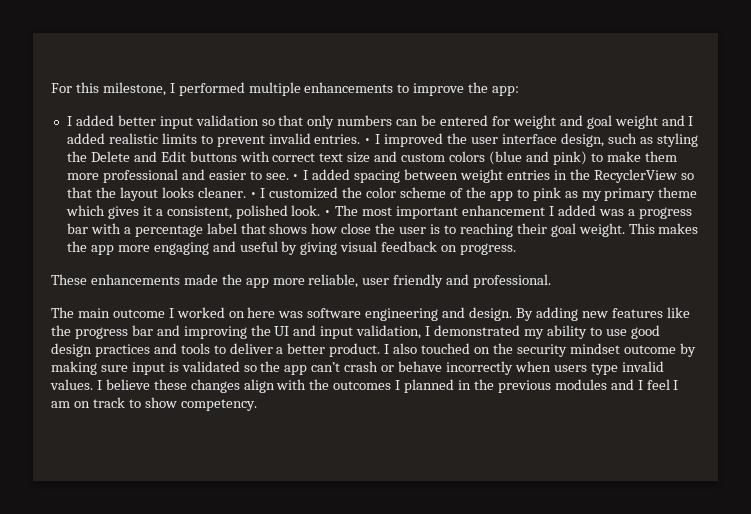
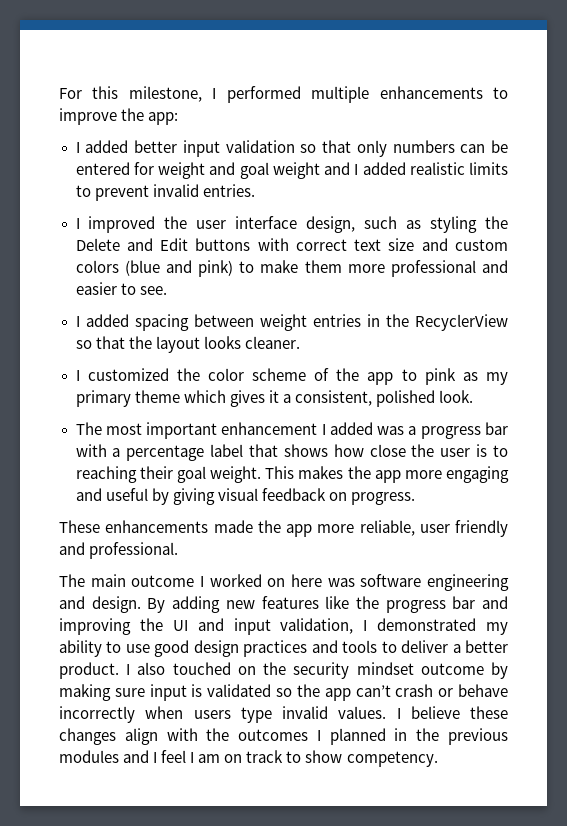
[364,138,372,144] • -> (255, 190) //
[292,174,300,180] • -> (167, 290) //
[249,192,257,198] • -> (300, 342) //
[324,210,332,216] • -> (473, 396) //

